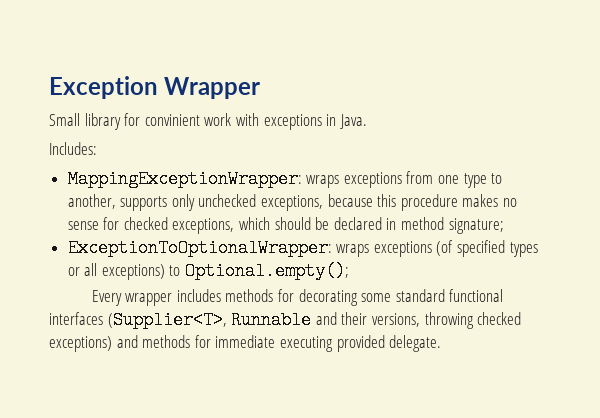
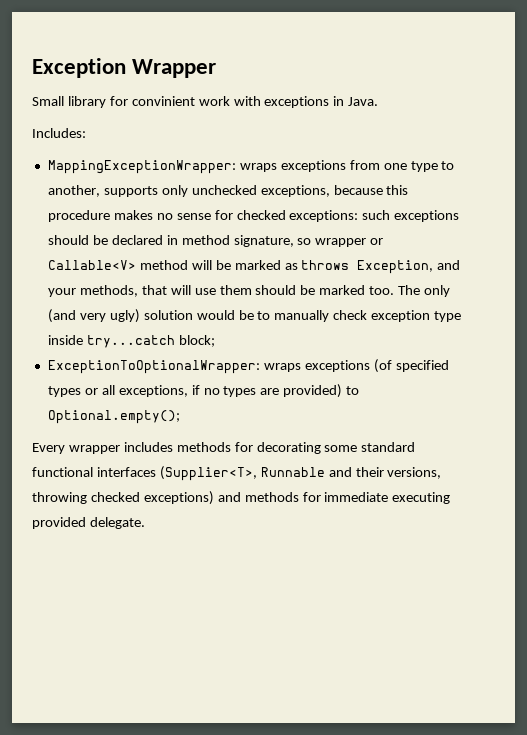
[172,217,271,234] exceptions, which -> [289,210,460,222] exceptions: such exceptions
[448,218,504,234] signature; -> [233,235,384,247] [47,260,461,274] [47,285,451,297] [47,309,462,323] [47,335,215,348] signature, so wrapper or Callable<V> method will be marked as throws Exception, and your methods, that will use them should be marked too. The only (and very ugly) solution would be to manually check exception type inside try...catch block;
[101,264,165,280] exceptions) -> [118,384,343,398] exceptions, if no types are provided)

